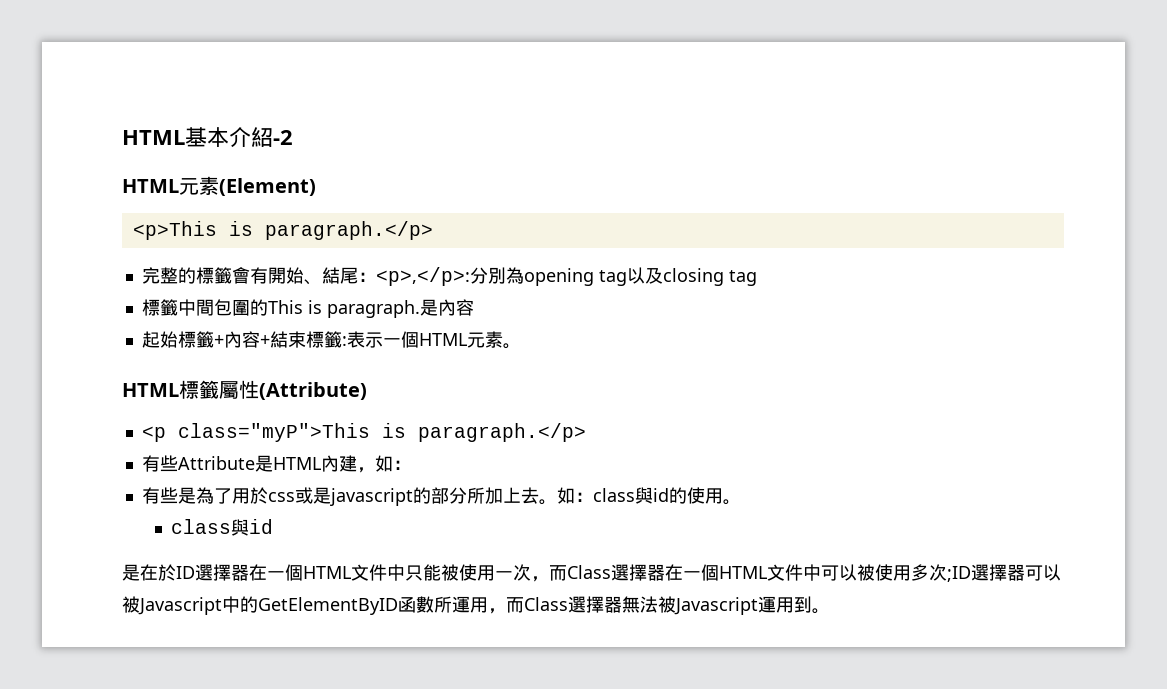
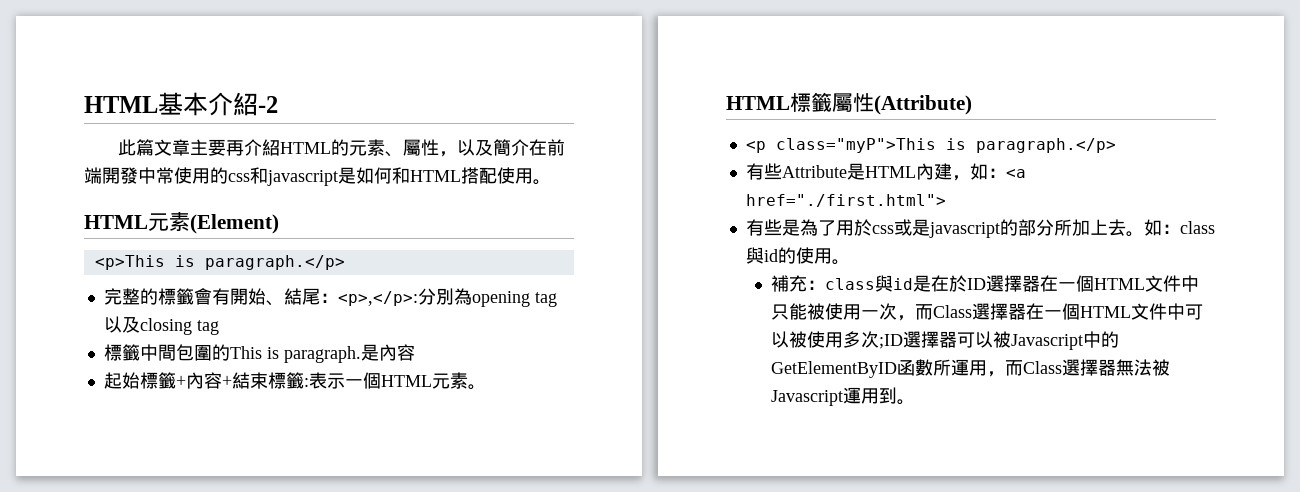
(293, 137) none -> [118,139,566,157] [84,167,551,186] // 此篇文章主要再介紹HTML的元素、屬性，以及簡介在前端開發中常使用的css和javascript是如何和HTML搭配使用。
(411, 465) none -> [1005,169,1026,178] [745,194,946,207] <a href="./first.html">
[171,519,274,536] class與id // -> [771,275,914,292] 補充：class與id

